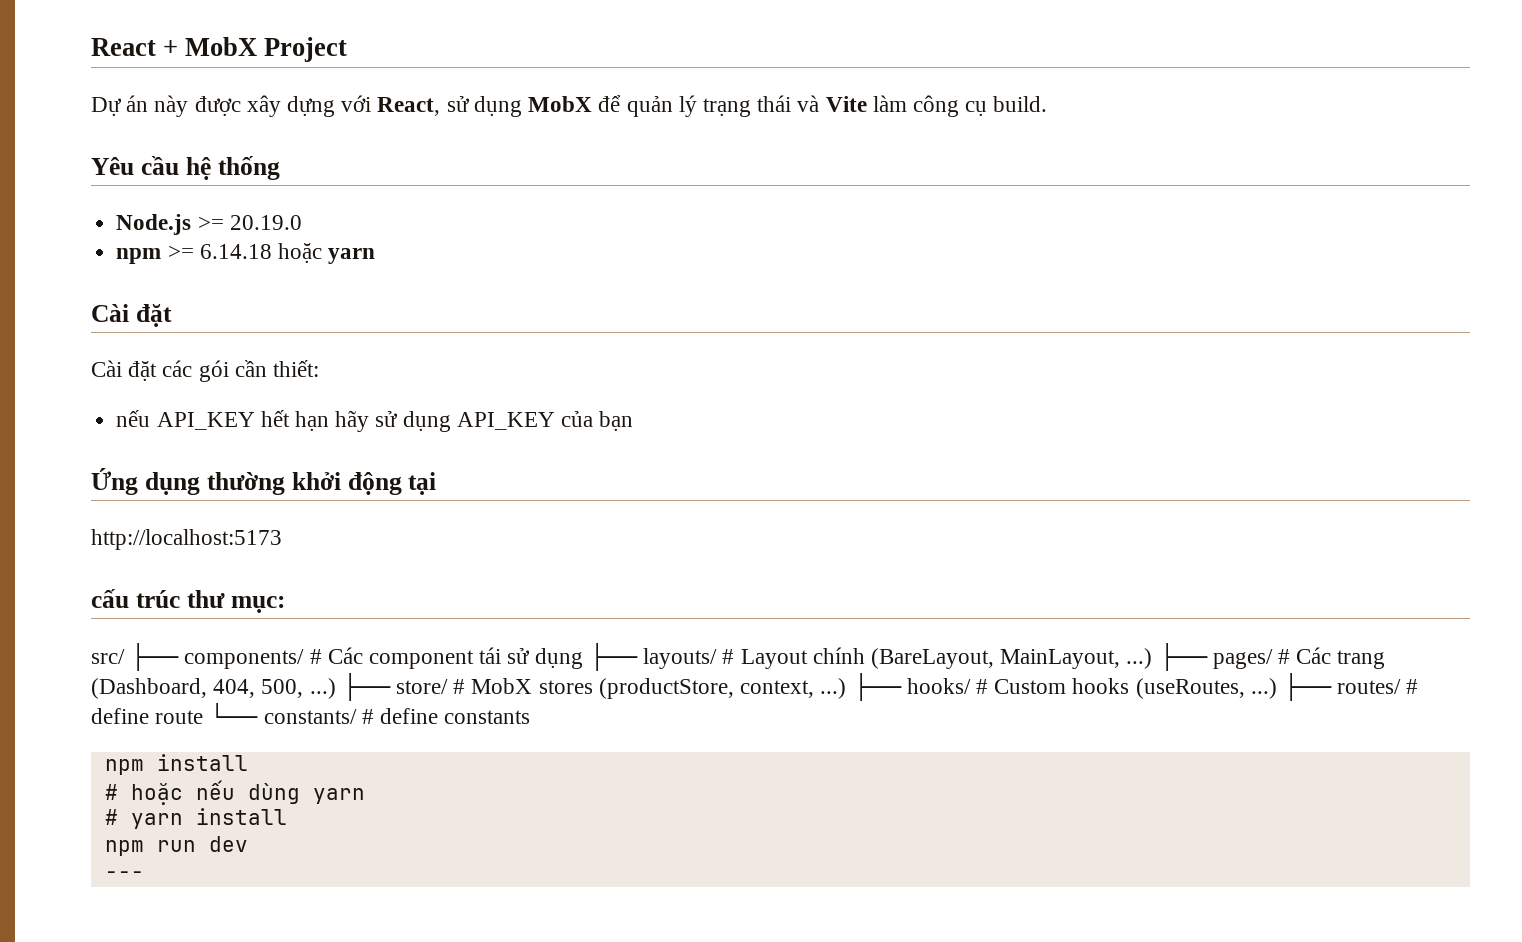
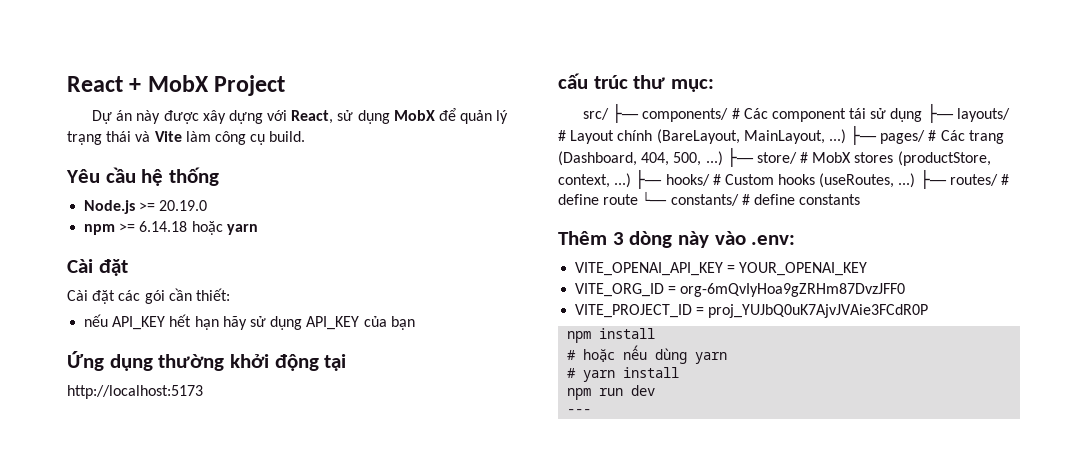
(531, 717) none -> [558,231,796,248] [575,262,868,276] [575,283,906,297] [575,304,929,318] // Thêm 3 dòng này vào .env: // VITE_OPENAI_API_KEY = YOUR_OPENAI_KEY // VITE_ORG_ID = org-6mQvIyHoa9gZRHm87DvzJFF0 // VITE_PROJECT_ID = proj_YUJbQ0uK7AjvJVAie3FCdR0P

